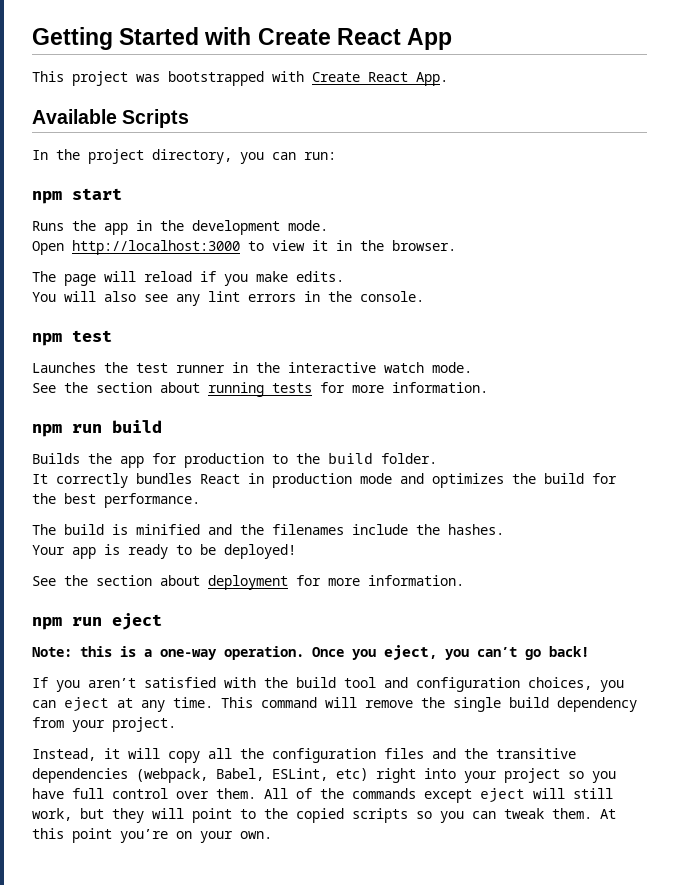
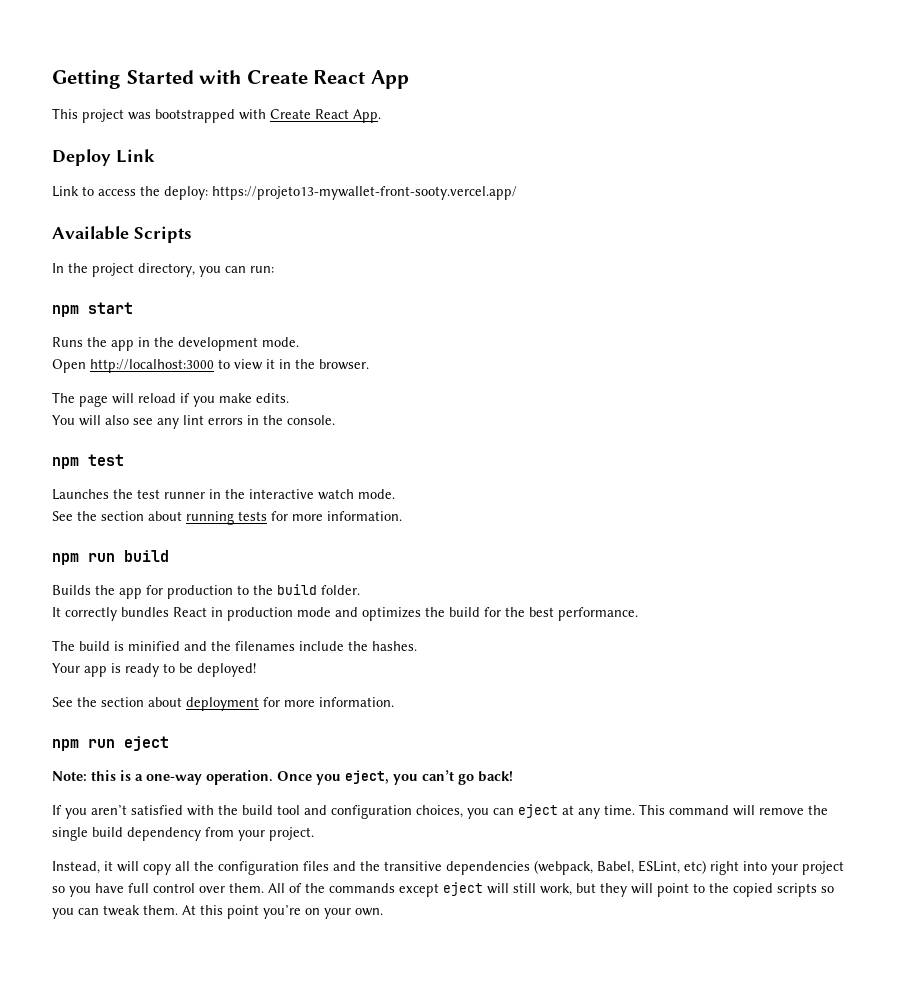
(448, 79) none -> [52,149,155,166] [52,186,517,200] // Deploy Link // Link to access the deploy: https://projeto13-mywallet-front-sooty.vercel.app/

